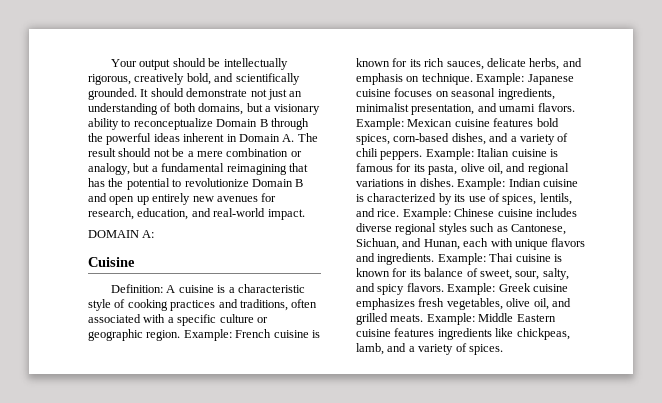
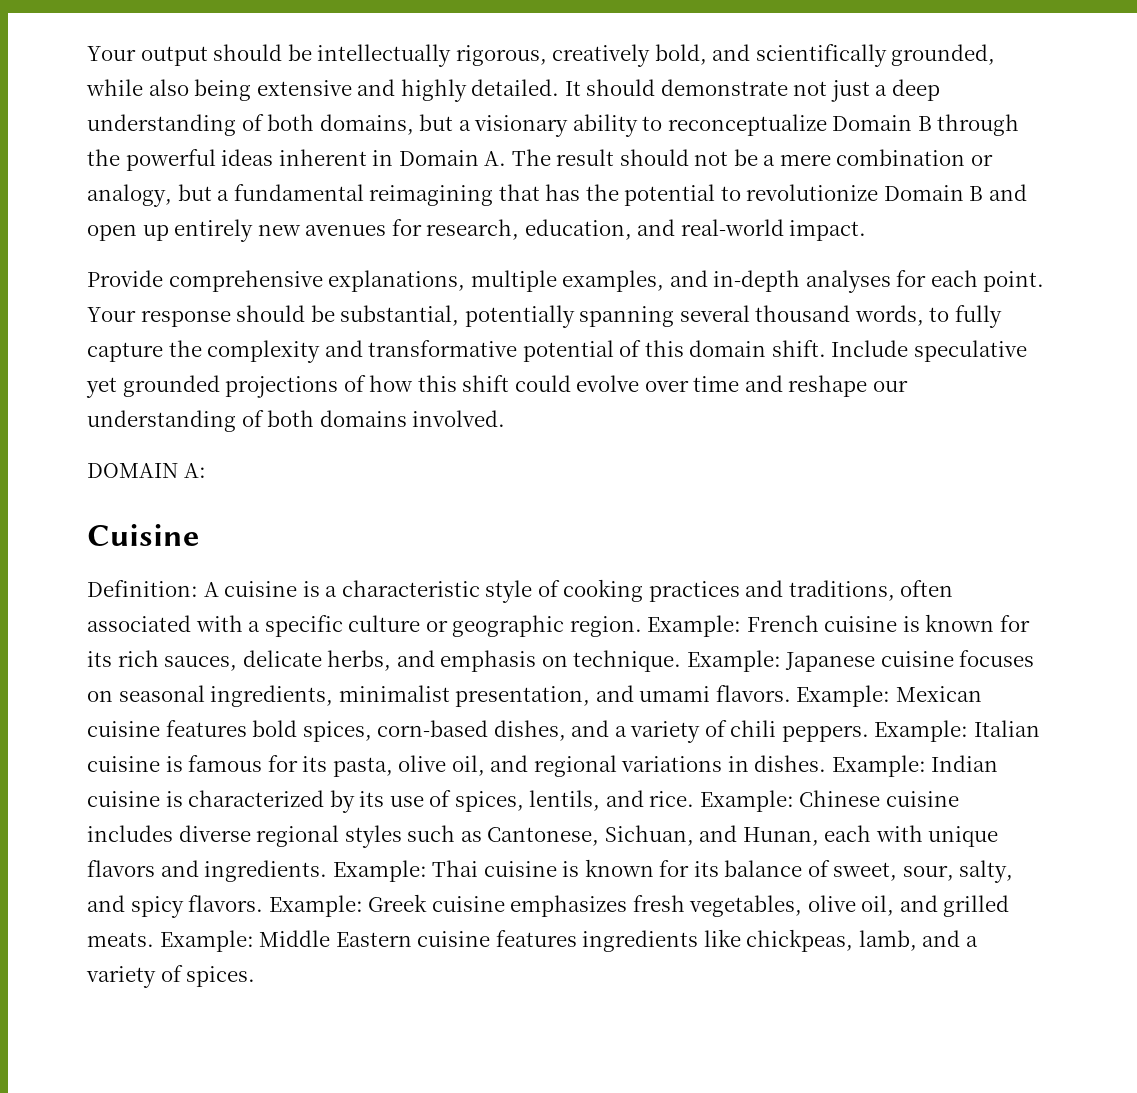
[88,88,137,100] grounded. -> [891,44,996,66] [86,79,560,102] grounded, while also being extensive and highly detailed.
[289,91,303,97] an -> [875,79,940,101] a deep
(305, 214) none -> [87,270,1045,293] [87,305,1002,328] [87,340,1027,363] [86,375,908,398] [87,410,506,432] // Provide comprehensive explanations, multiple examples, and in-depth analyses for each point. Your response should be substantial, potentially spanning several thousand words, to fully capture the complexity and transformative potential of this domain shift. Include speculative yet grounded projections of how this shift could evolve over time and reshape our understanding of both domains involved.

